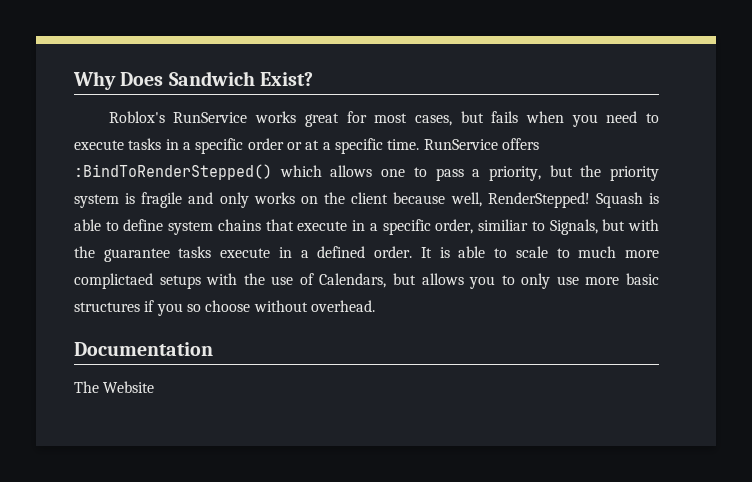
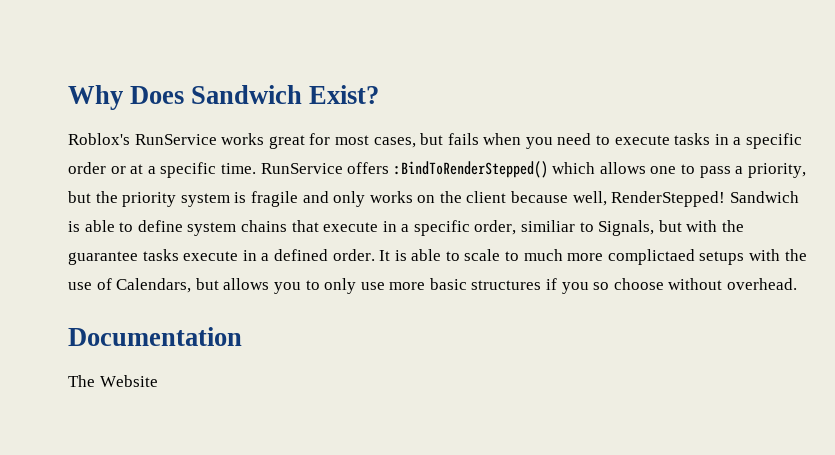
[595,192,643,208] Squash -> [729,191,799,203] Sandwich

